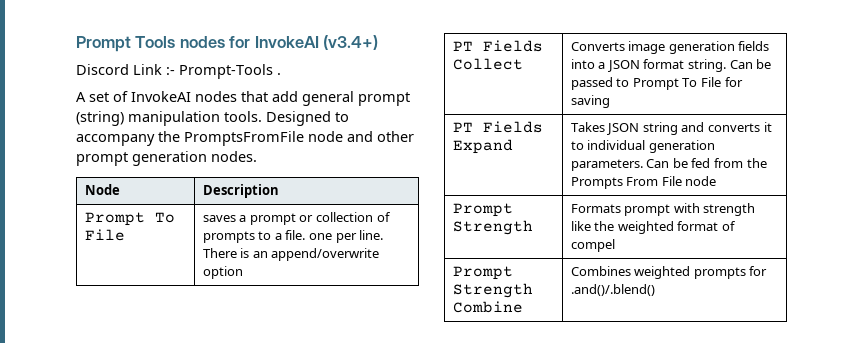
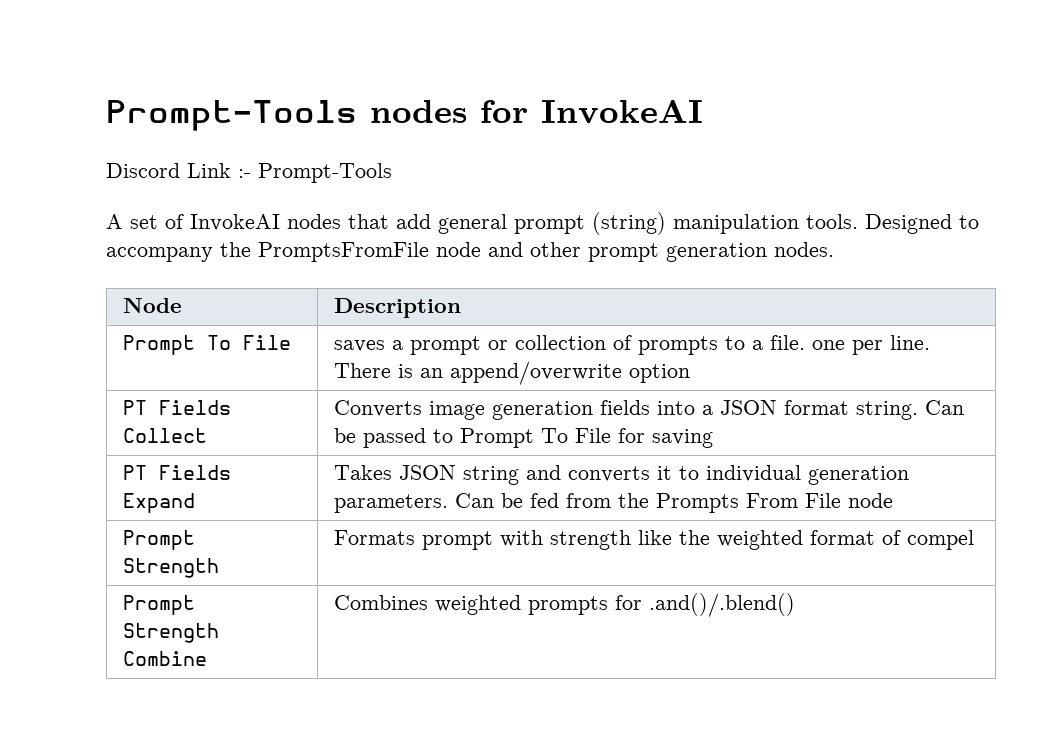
[76,36,176,52] Prompt Tools -> [106,100,357,131] Prompt-Tools
[323,35,379,50] (v3.4+) -> (703, 112) none
[277,73,281,75] . -> (392, 173) none

